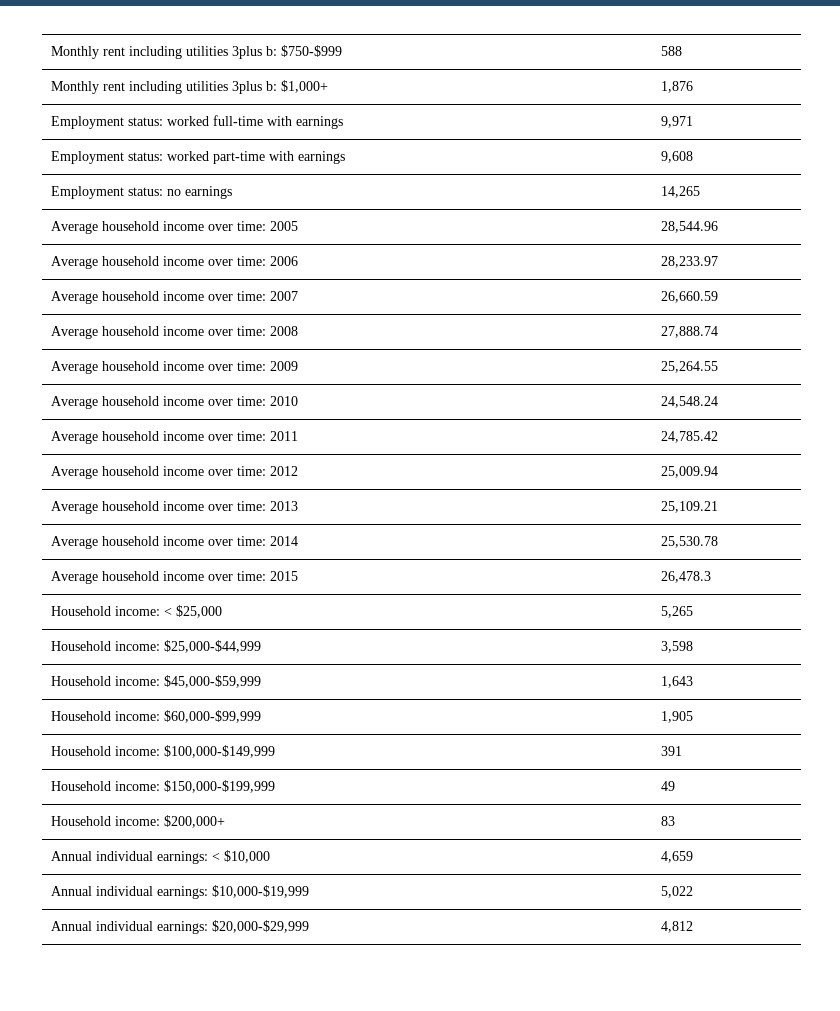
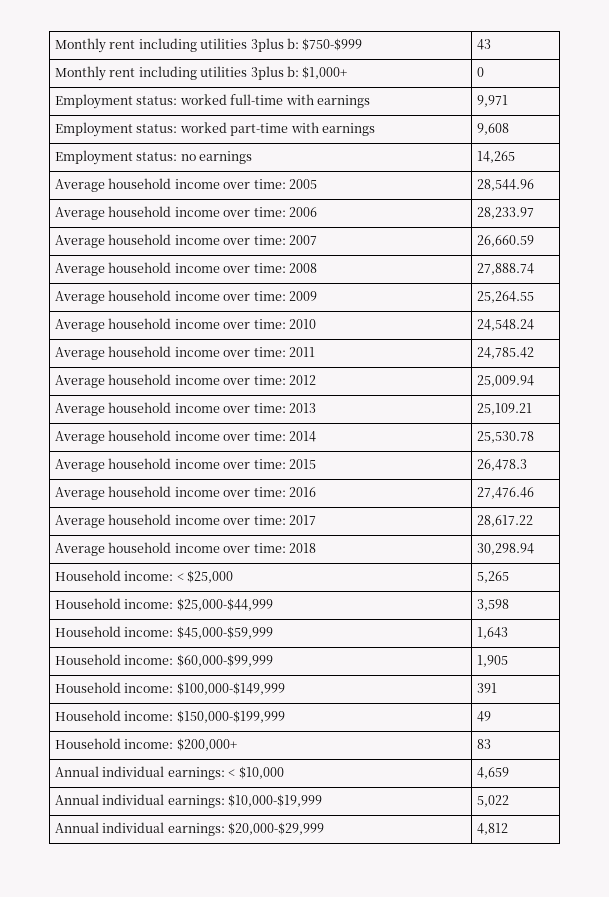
[661,46,683,56] 588 -> [477,39,492,50] 43
[661,81,694,93] 1,876 -> [477,67,485,77] 0
(712, 577) none -> [55,486,316,500] [477,487,535,499] [55,514,316,528] [477,515,534,527] [55,542,316,556] [477,543,535,555] // Average household income over time: 2016 | 27,476.46 // Average household income over time: 2017 | 28,617.22 // Average household income over time: 2018 | 30,298.94

